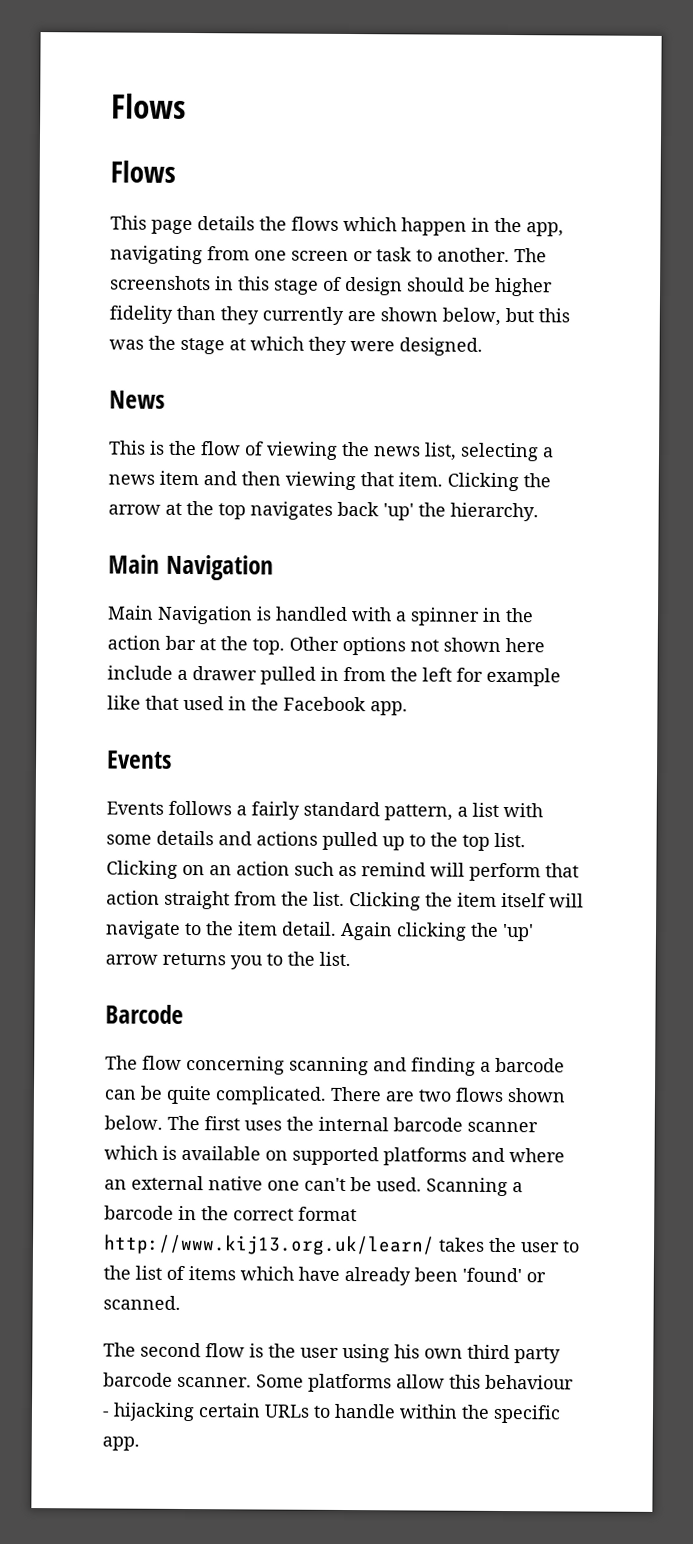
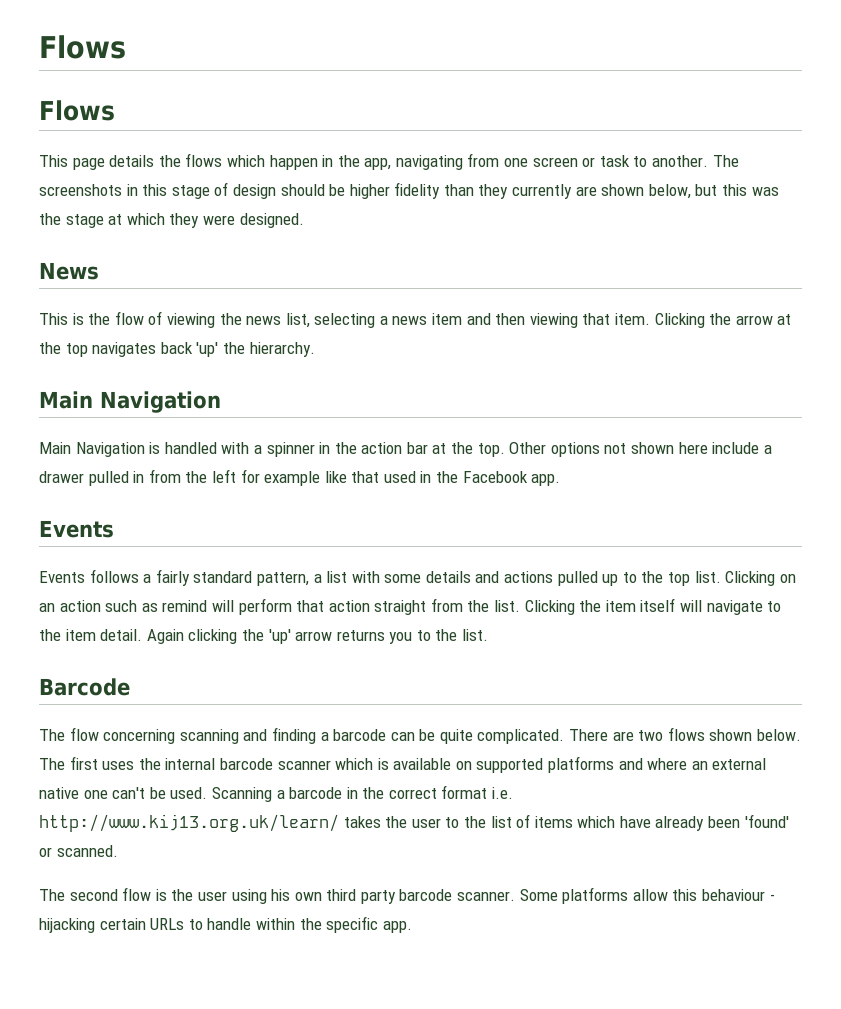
(357, 1214) none -> [492,787,514,799] i.e.

